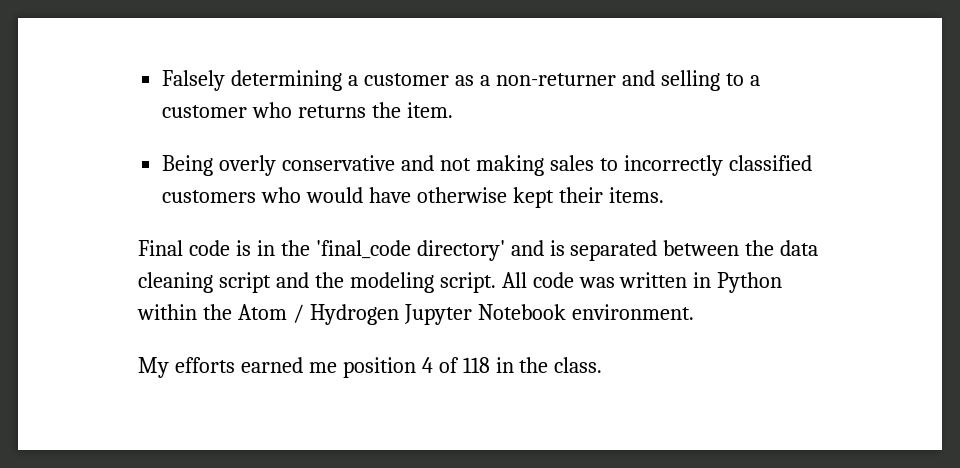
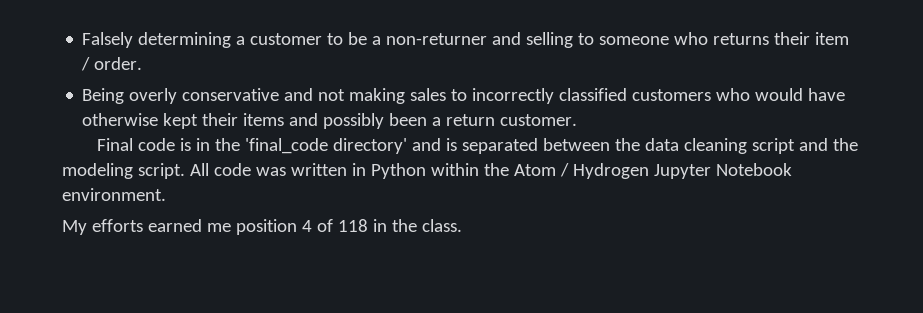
[454,75,474,86] as -> [327,32,368,45] to be
[749,75,760,86] [162,102,453,118] a customer who returns the item. -> [599,32,850,45] [81,57,143,71] someone who returns their item / order.
[608,187,664,203] items. -> [243,113,578,129] items and possibly been a return customer.

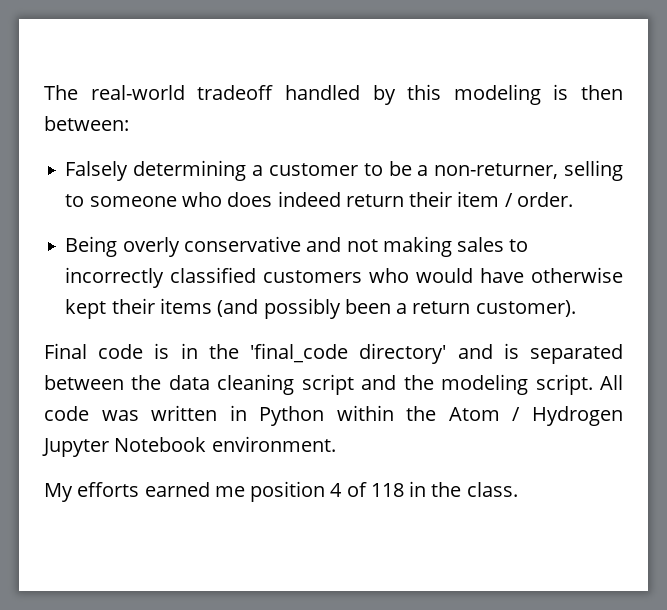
(82, 40) none -> [44,84,623,105] [44,116,129,131] The real-world tradeoff handled by this modeling is then between: //
[386,32,522,45] non-returner and -> [434,163,559,179] non-returner,
[713,33,770,45] returns -> [227,191,404,207] does indeed return
[289,113,319,126] and -> [217,299,259,317] (and
[500,114,578,126] customer. -> [475,300,576,317] customer).

